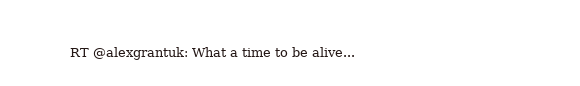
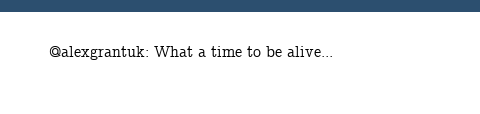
[70,48,89,57] RT -> (49, 53) none

